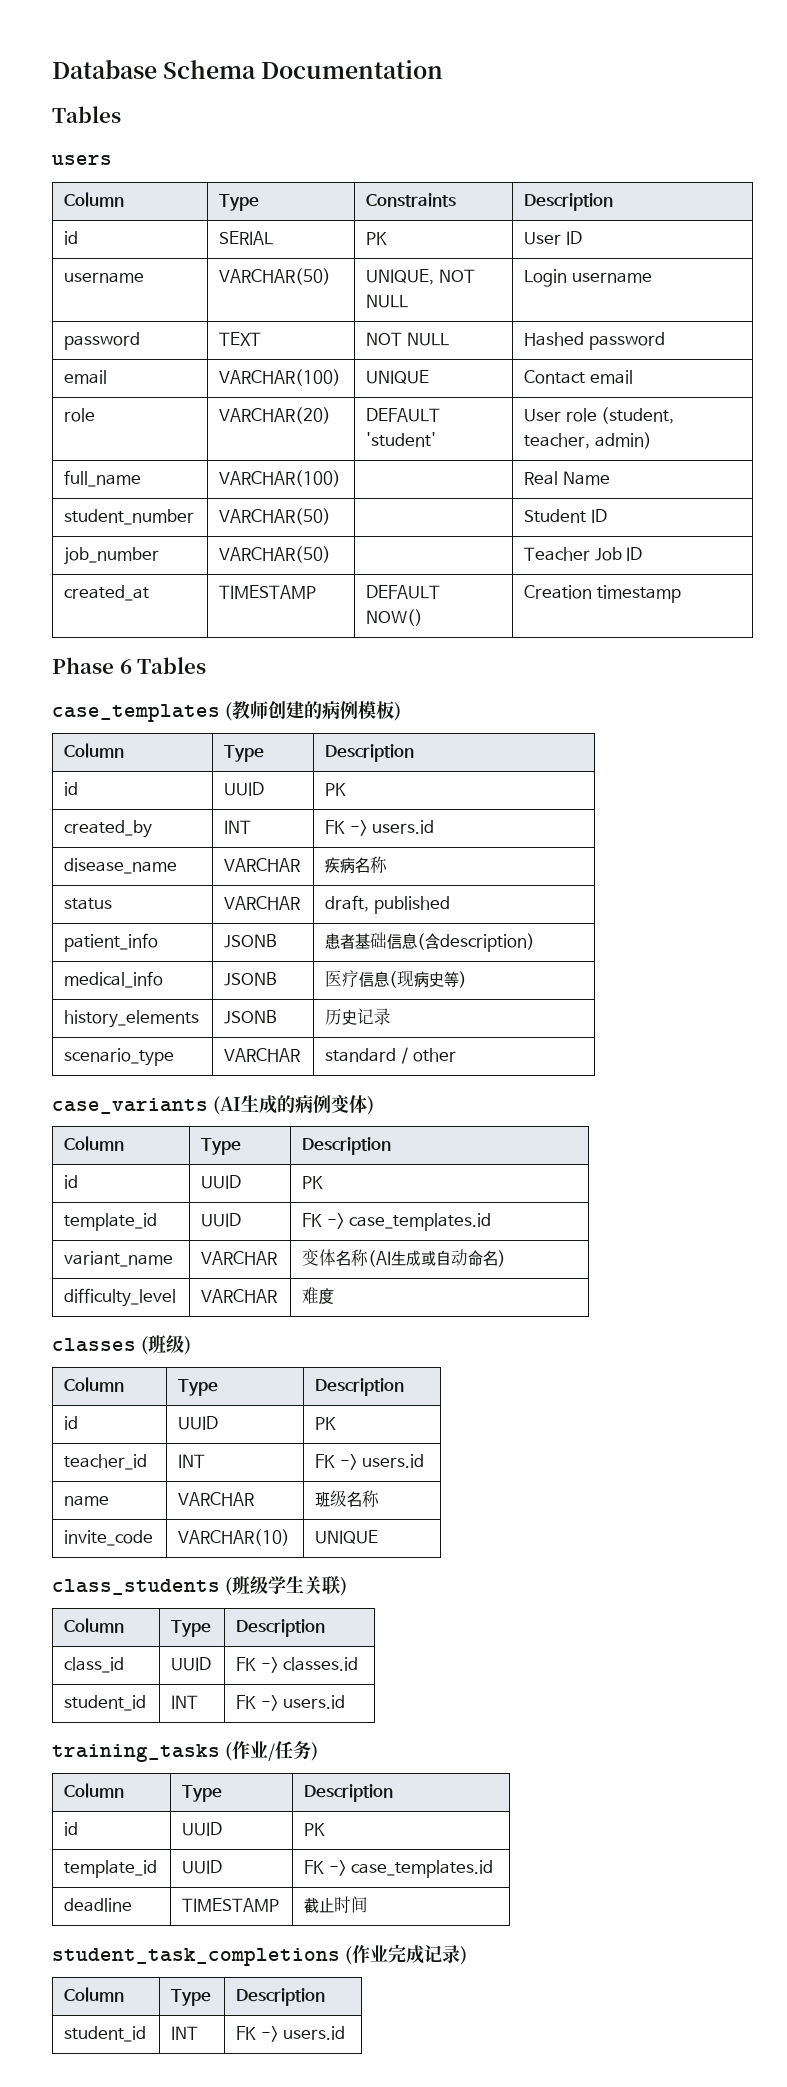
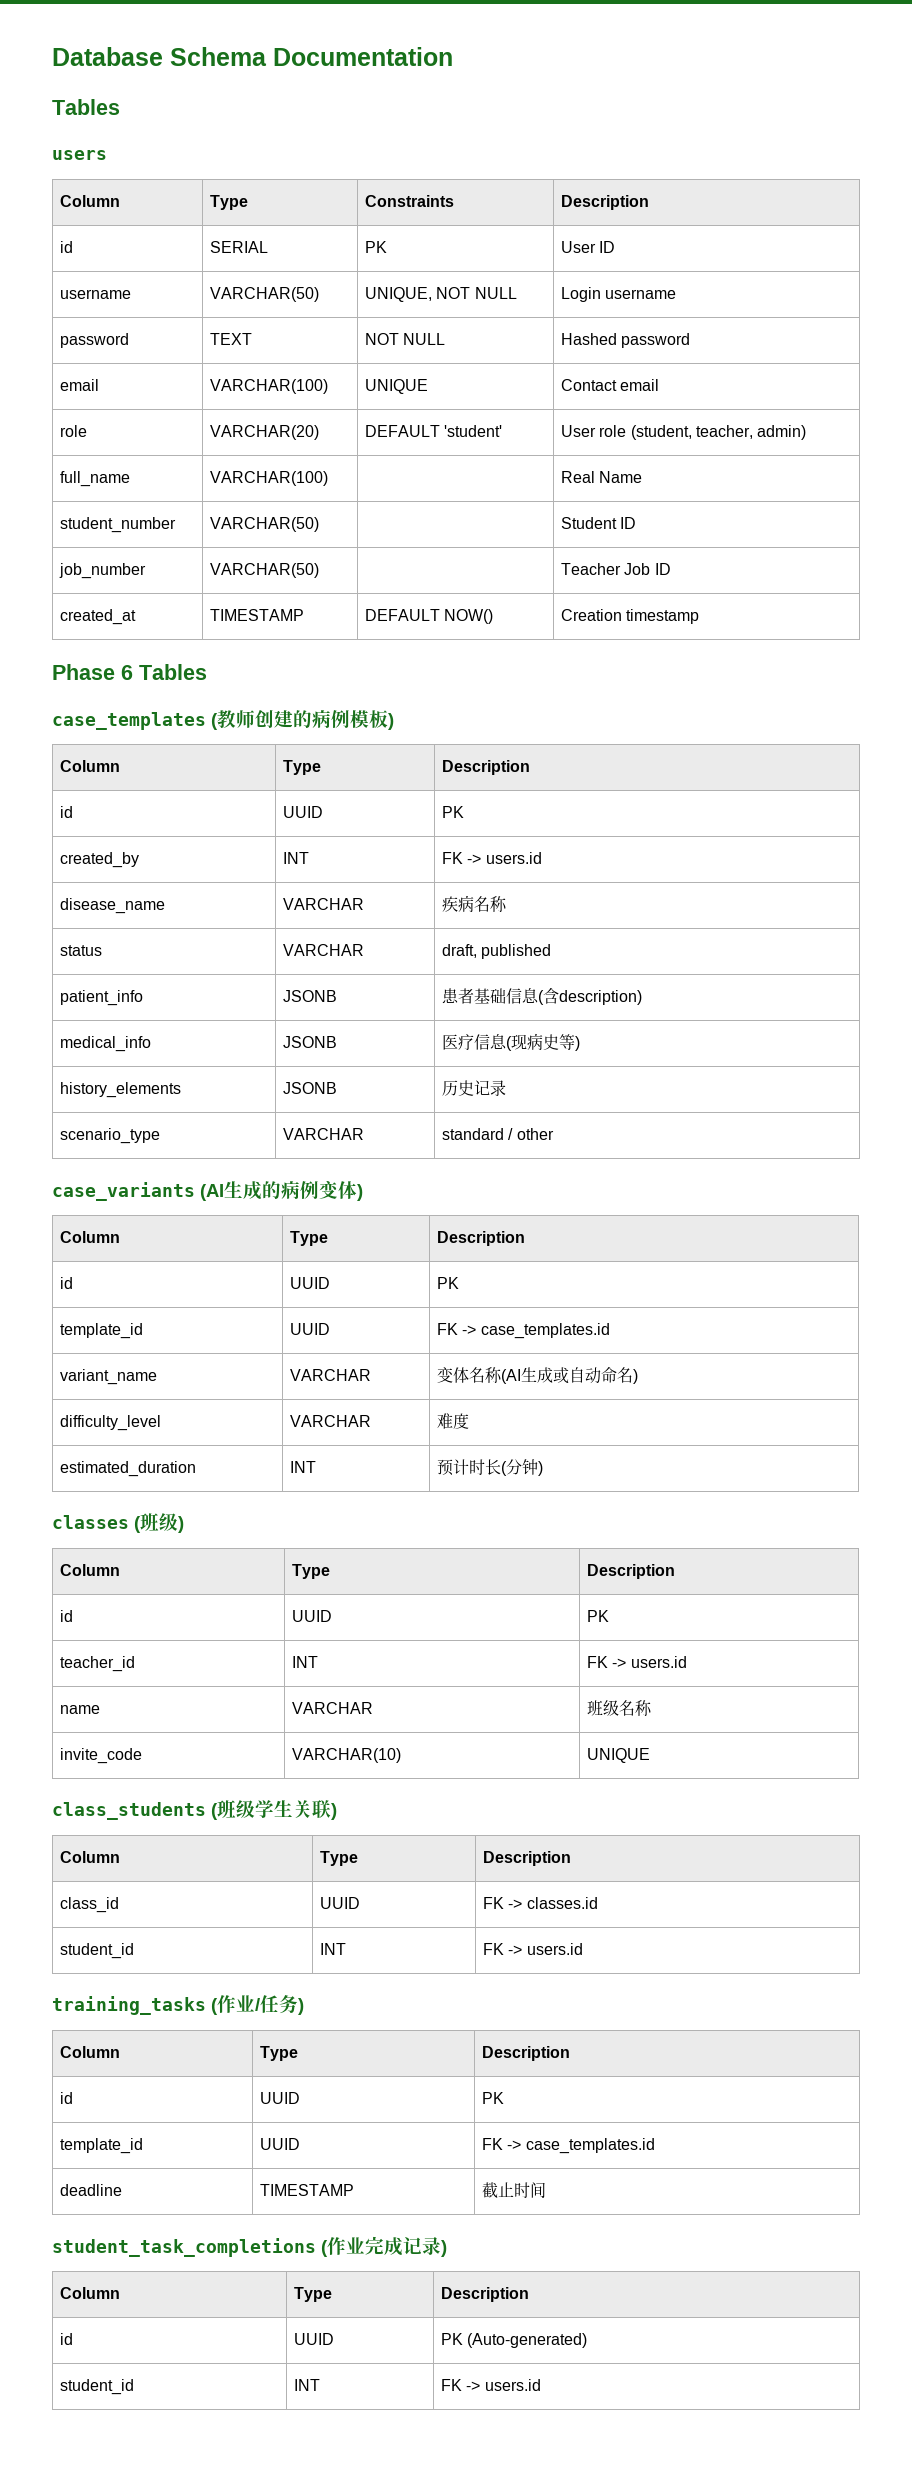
(335, 1296) none -> [59,1461,196,1477] [289,1461,316,1473] [436,1459,543,1476] // estimated_duration | INT | 预计时长(分钟)
(326, 1997) none -> [59,2333,73,2345] [293,2333,334,2345] [440,2333,588,2348] // id | UUID | PK (Auto-generated)

